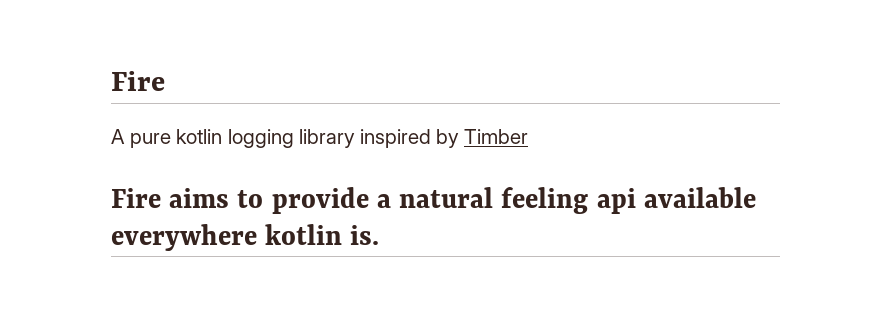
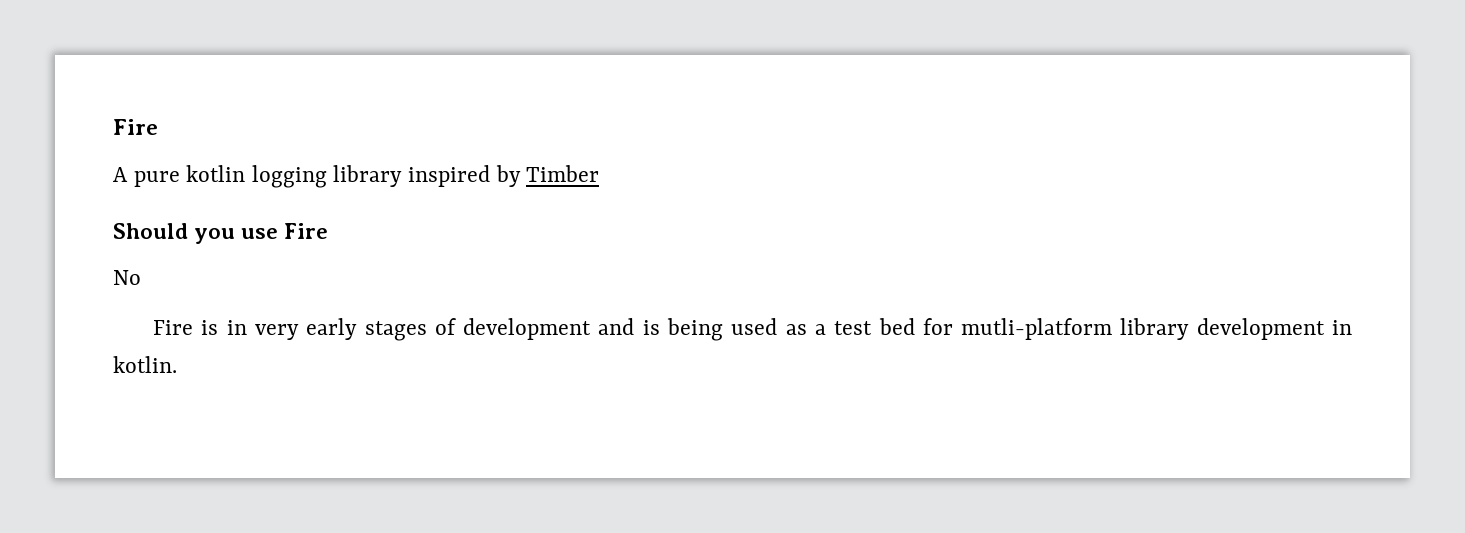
[111,187,756,214] [111,224,380,251] Fire aims to provide a natural feeling api available everywhere kotlin is. -> [113,223,329,244] [113,270,141,285] [153,318,1353,341] [113,356,177,373] Should you use Fire // No // Fire is in very early stages of development and is being used as a test bed for mutli-platform library development in kotlin.

